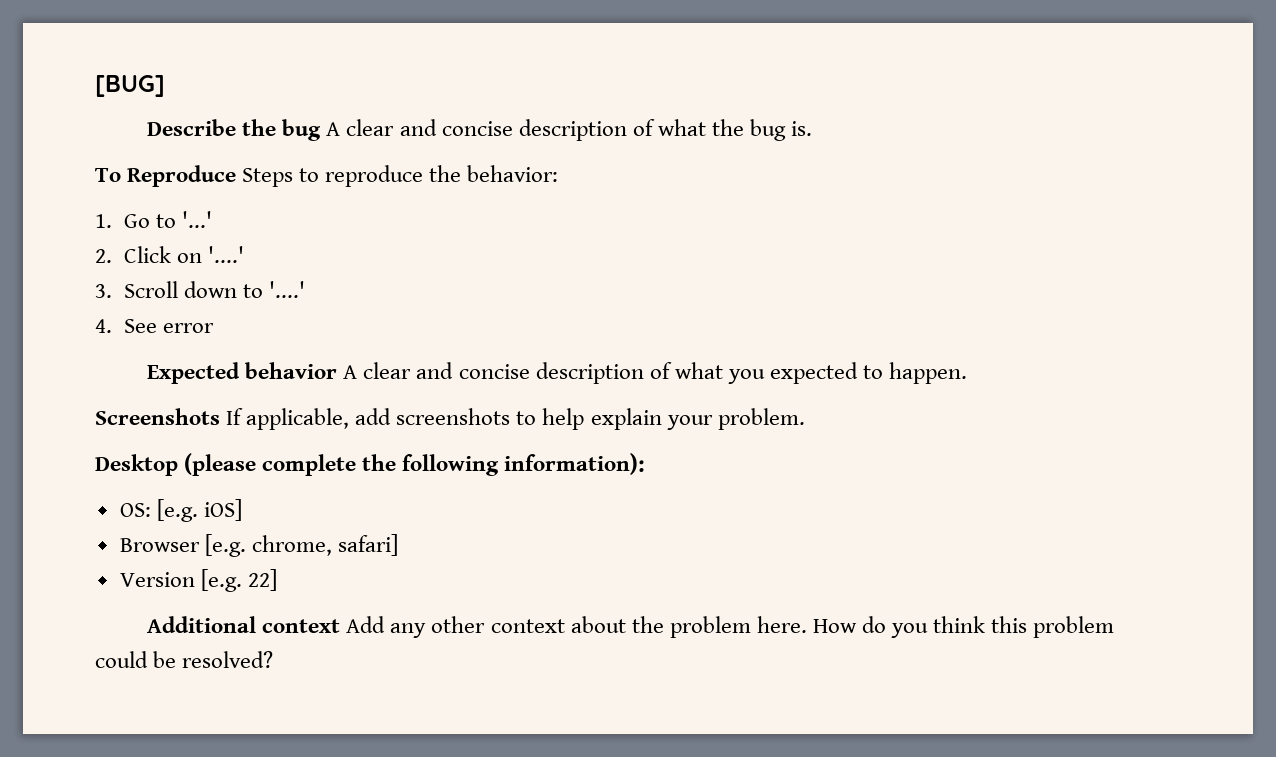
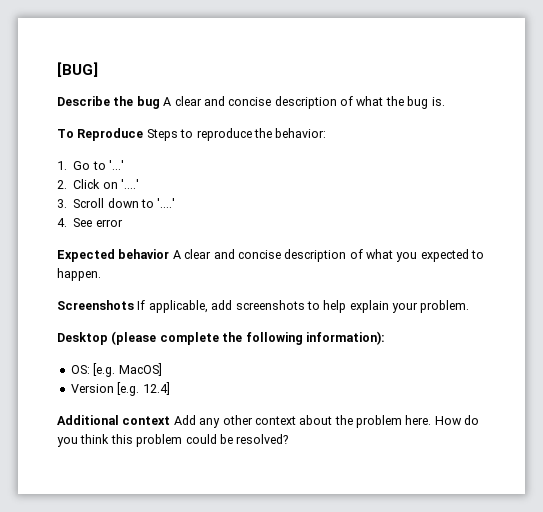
[203,499,242,521] [119,534,398,557] iOS] // Browser [e.g. chrome, safari] -> [118,363,162,376] MacOS]
[247,569,277,591] 22] -> [142,382,170,395] 12.4]

